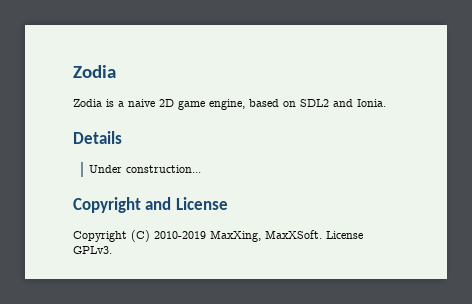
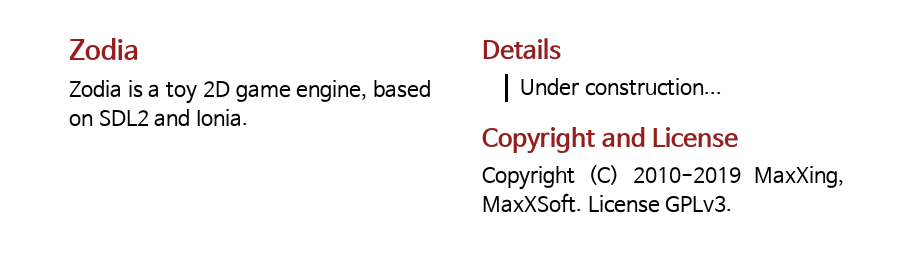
[128,99,155,107] naive -> [166,82,198,104] toy

